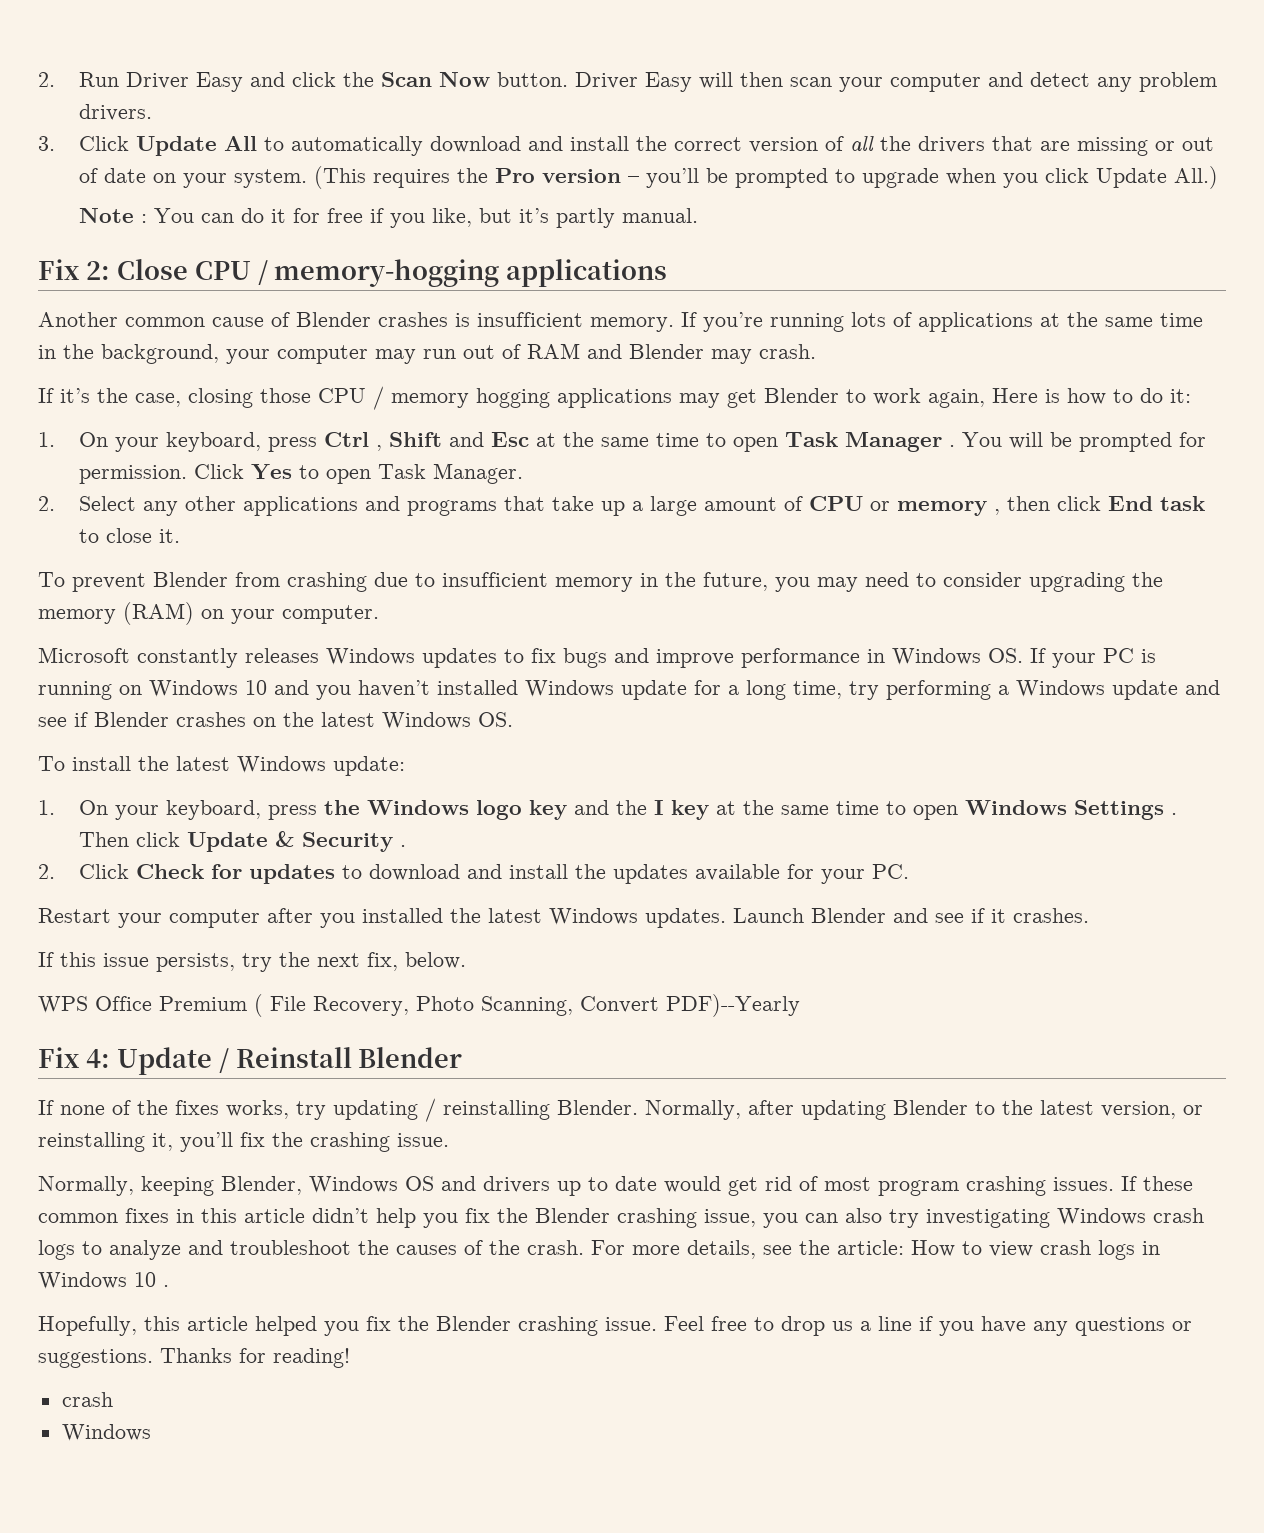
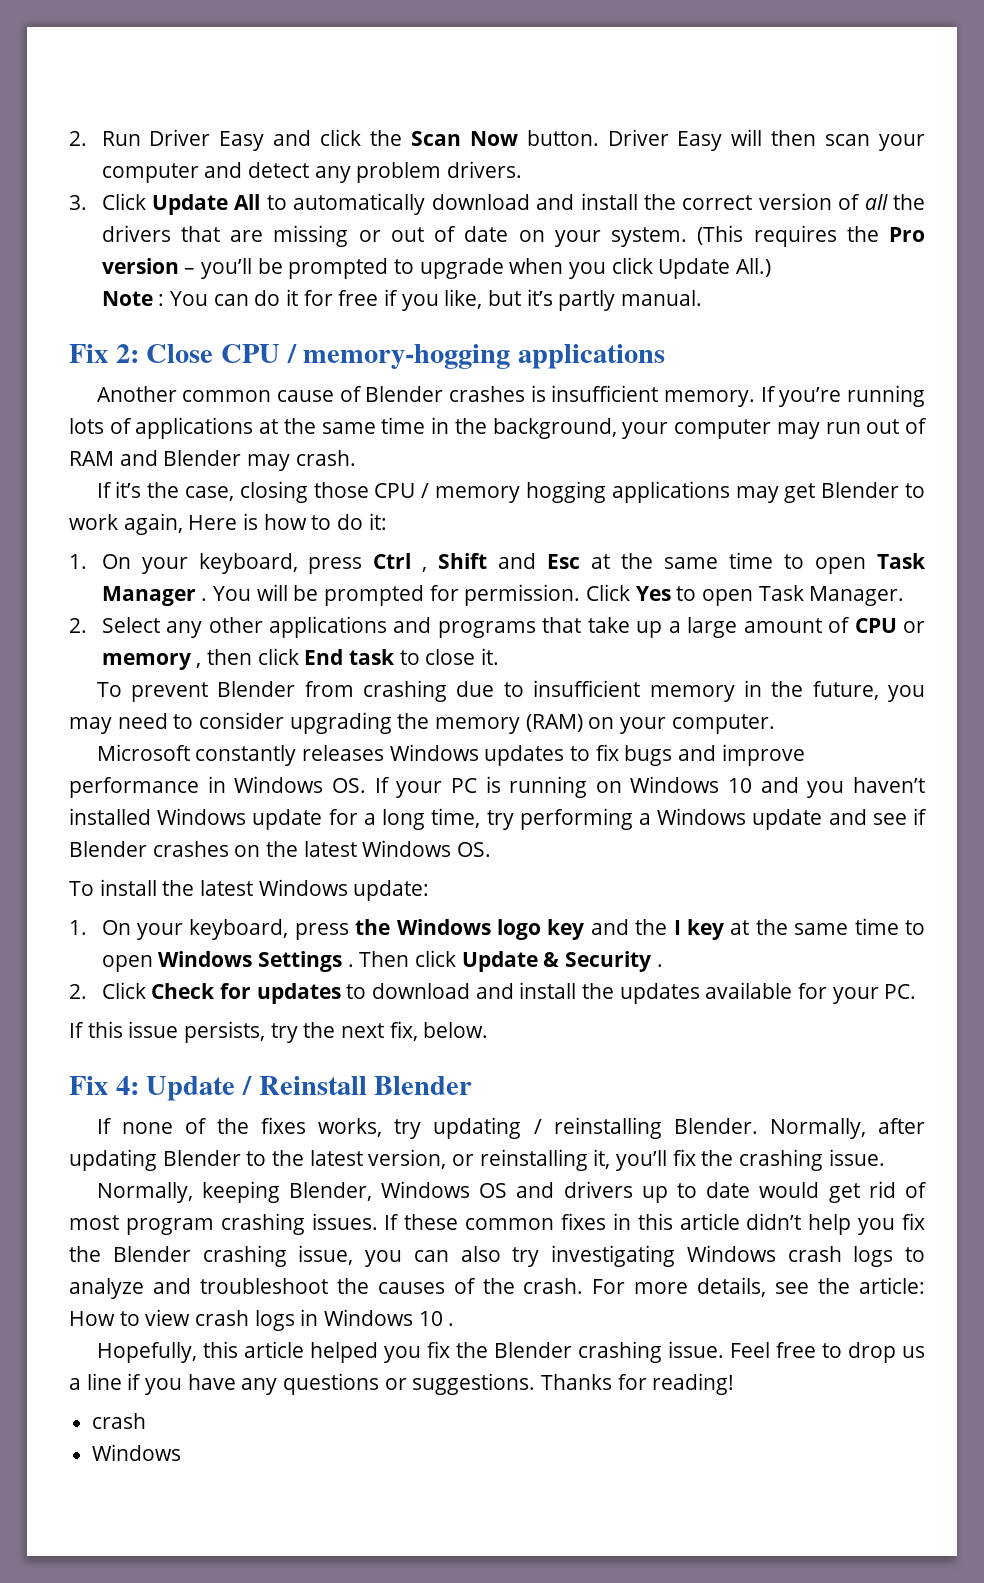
[38,908,1089,928] // Restart your computer after you installed the latest Windows updates. Launch Blender and see if it crashes. -> (917, 991) none
[38,994,800,1017] // WPS Office Premium ( File Recovery, Photo Scanning, Convert PDF)--Yearly -> (489, 1030) none

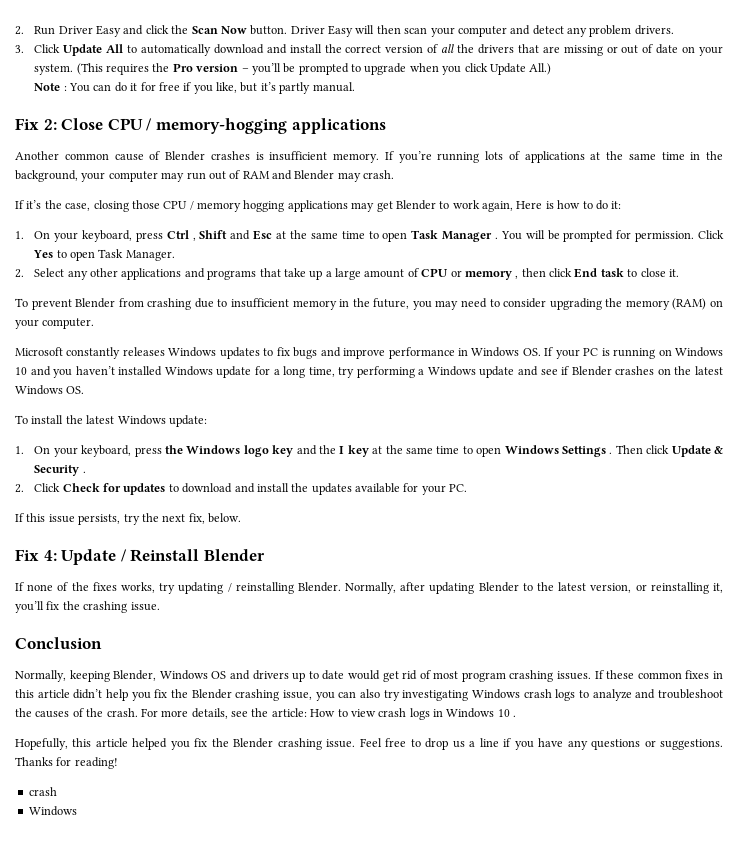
(885, 1157) none -> [15,637,102,649] // Conclusion

